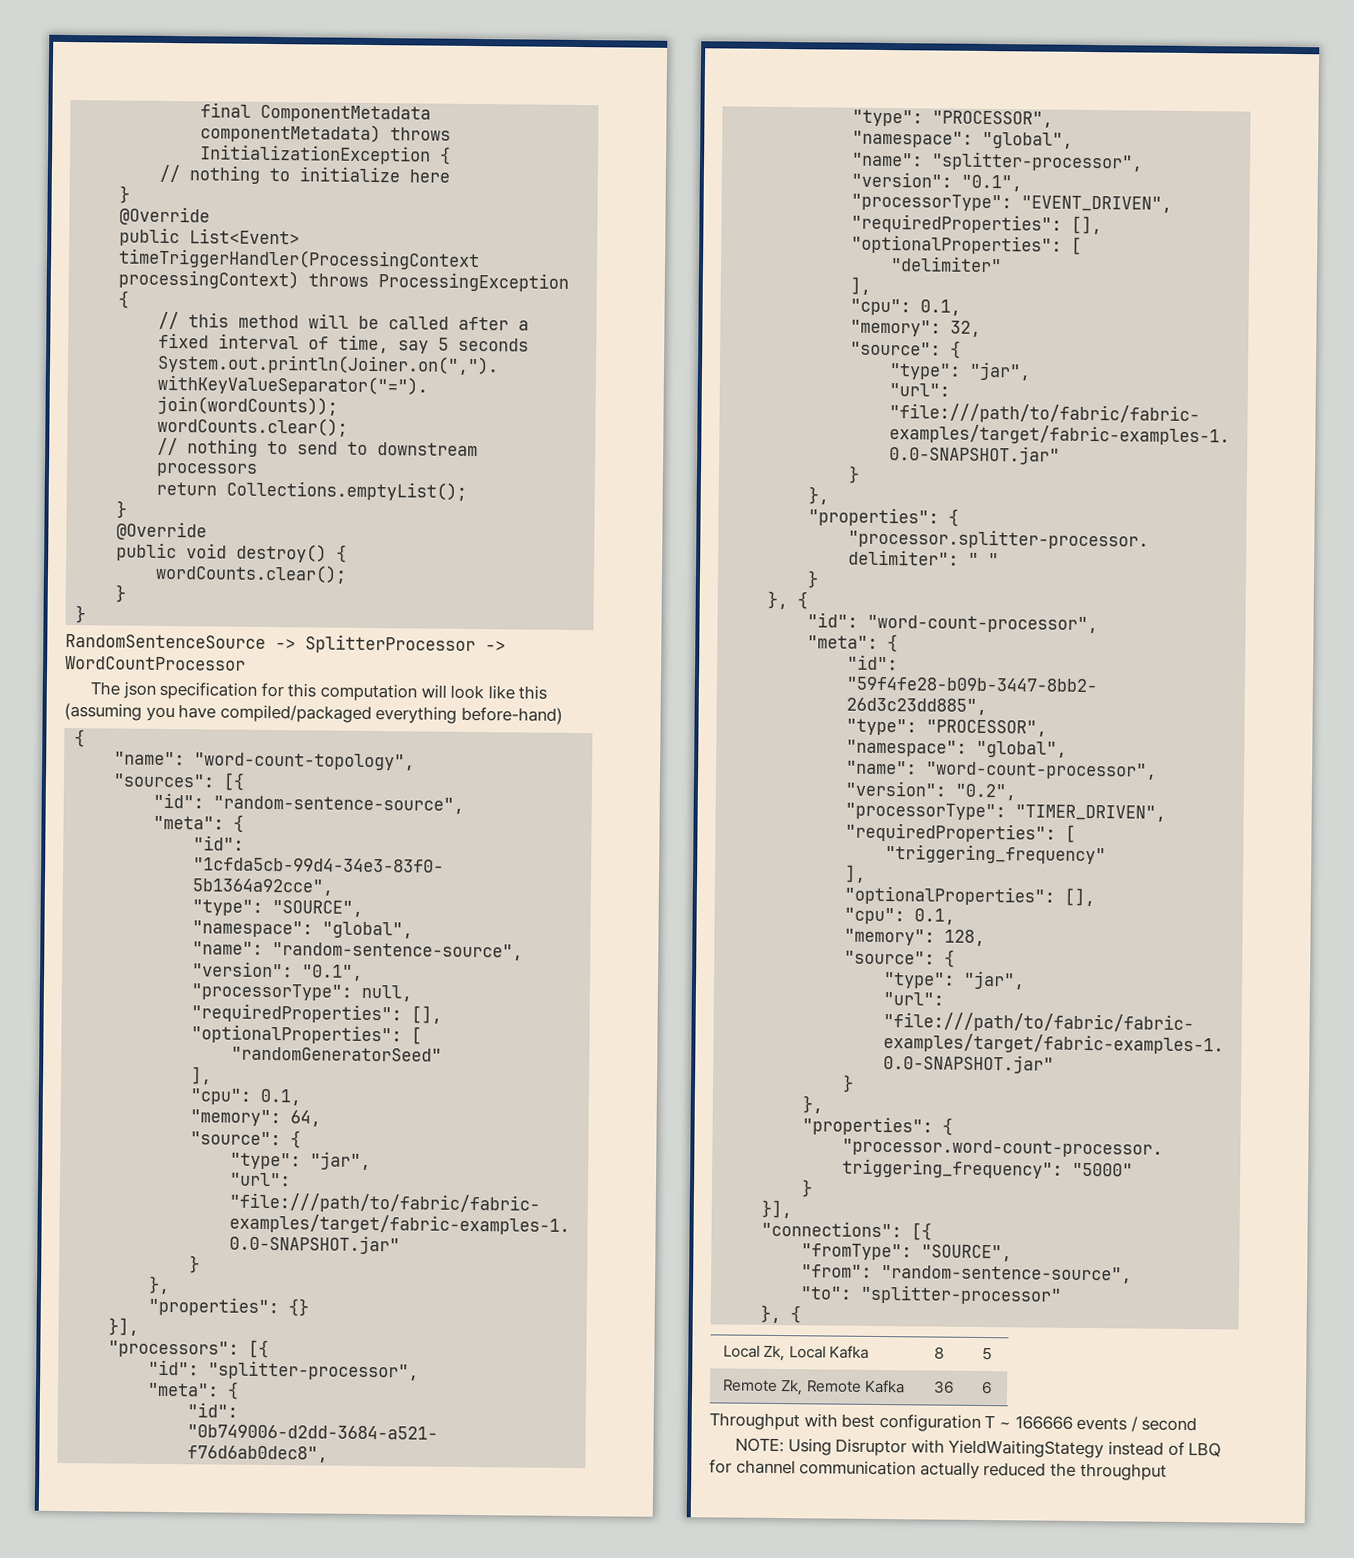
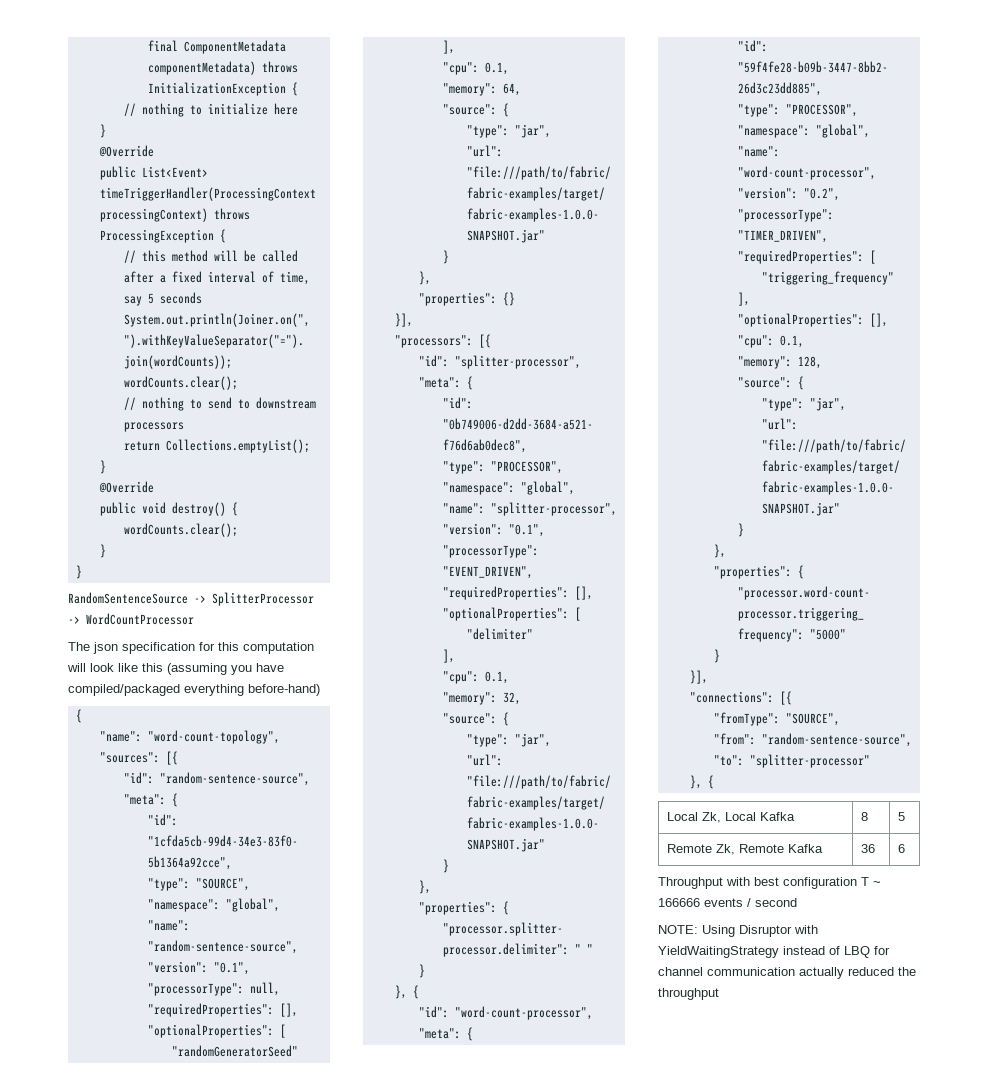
[948,1439,1105,1459] YieldWaitingStategy -> [658,946,779,958] YieldWaitingStrategy

